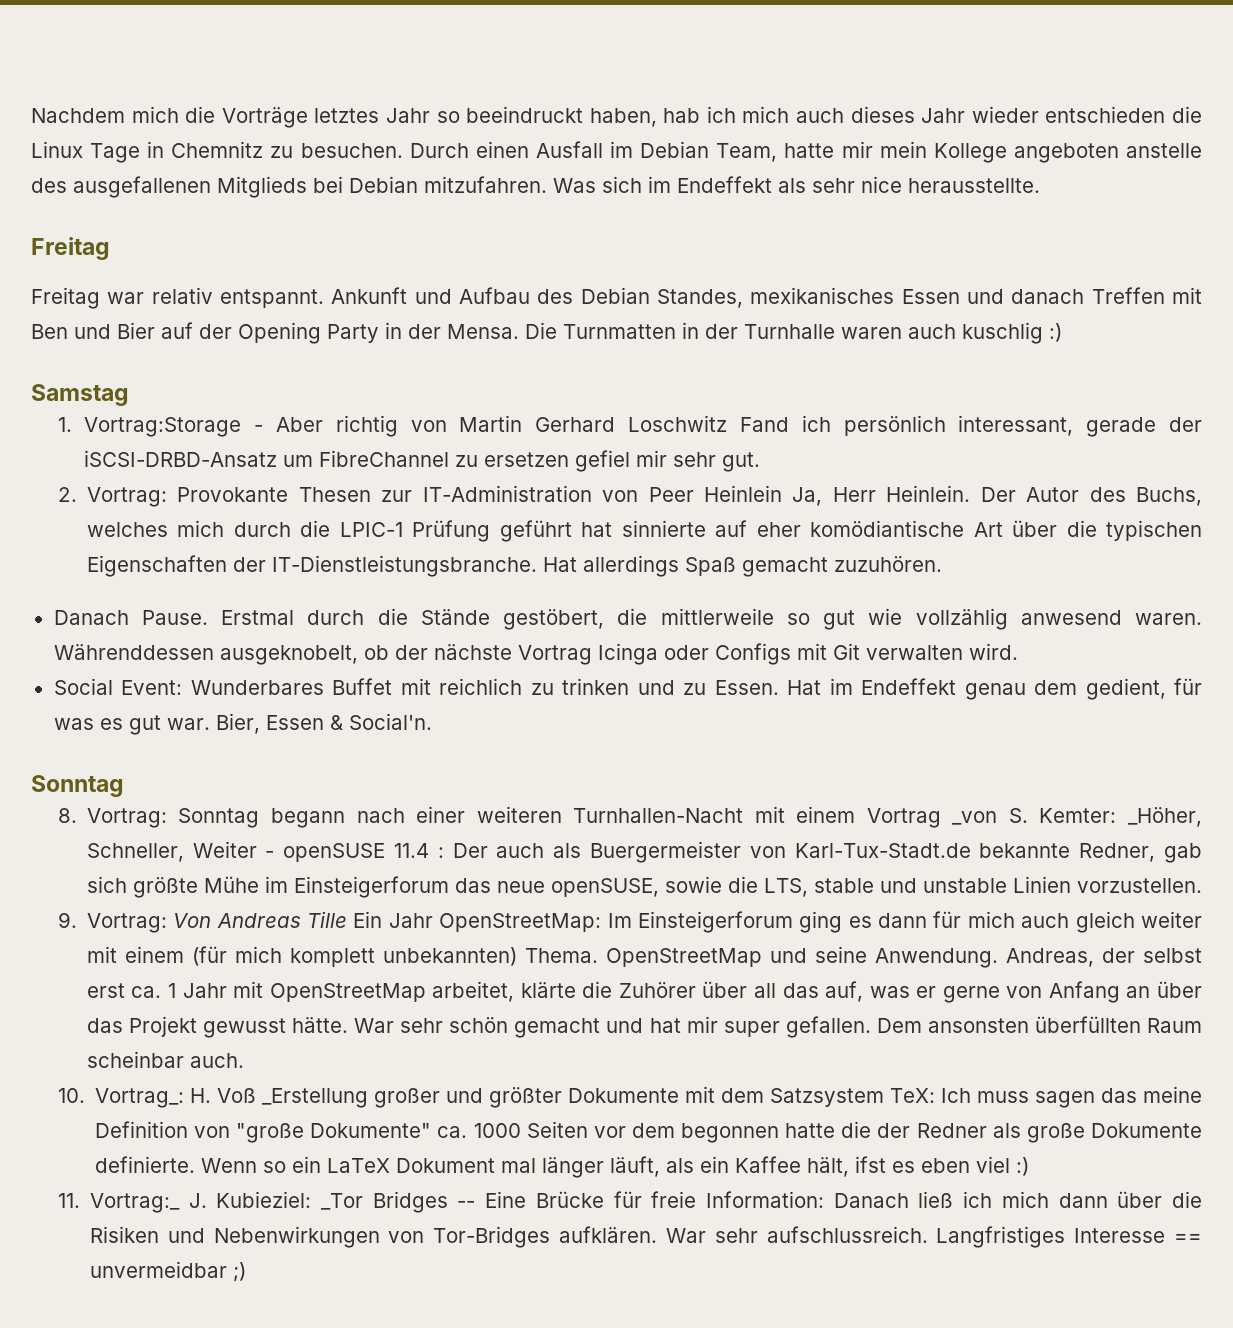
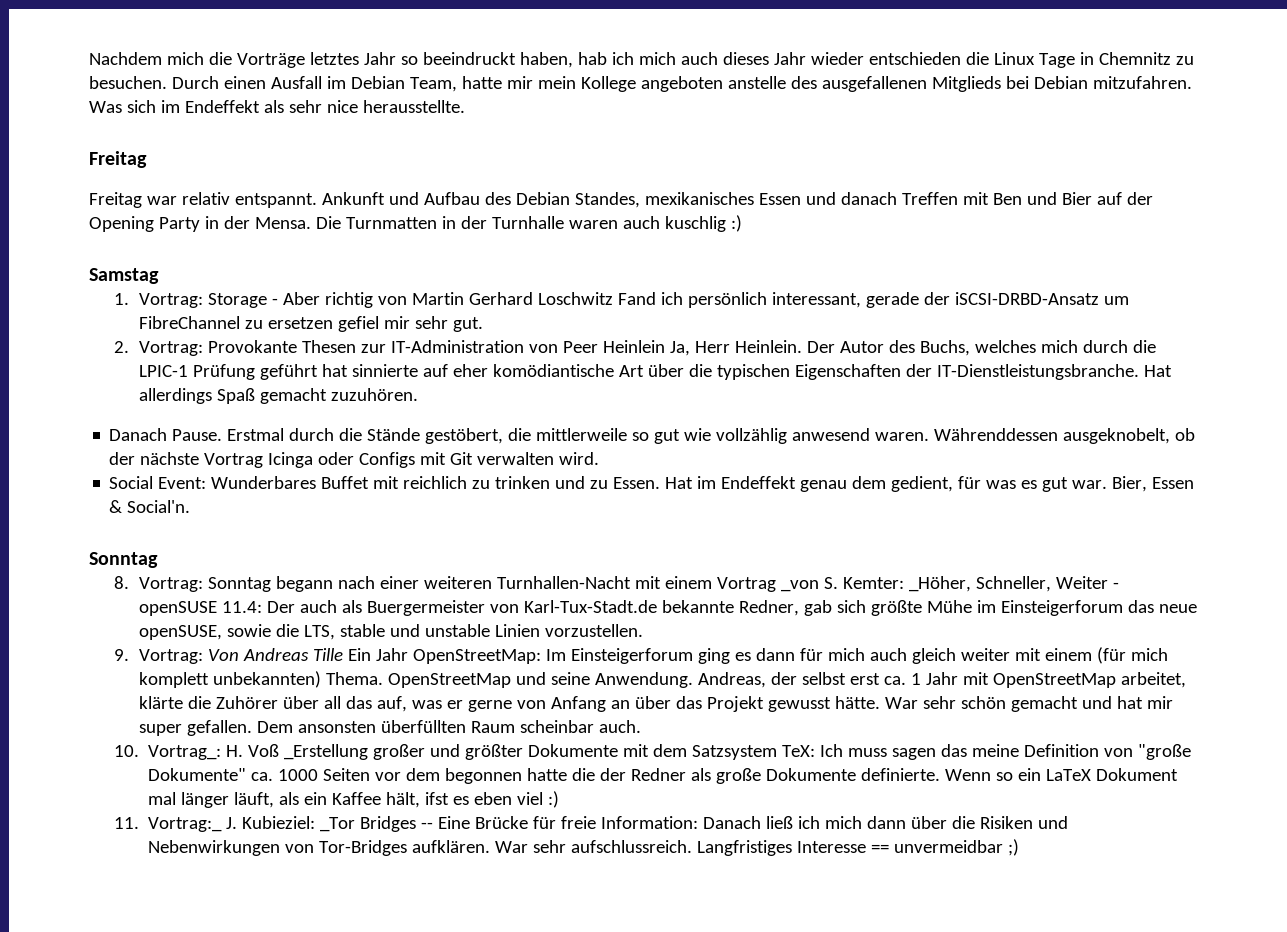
[84,417,242,437] Vortrag:Storage -> [139,293,268,308] Vortrag: Storage
[394,843,444,858] 11.4 : -> [222,601,263,613] 11.4:

